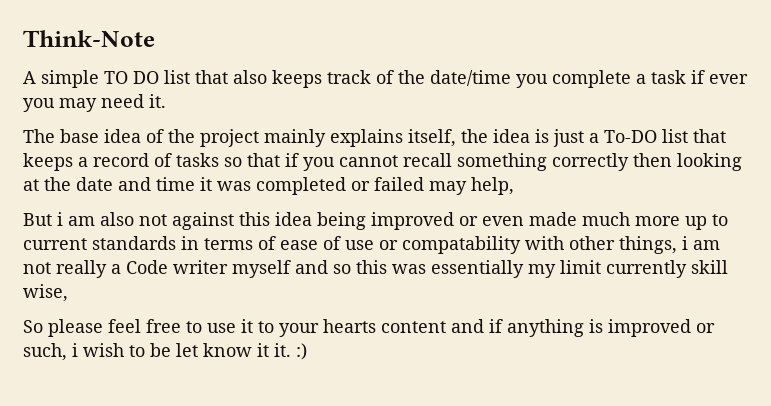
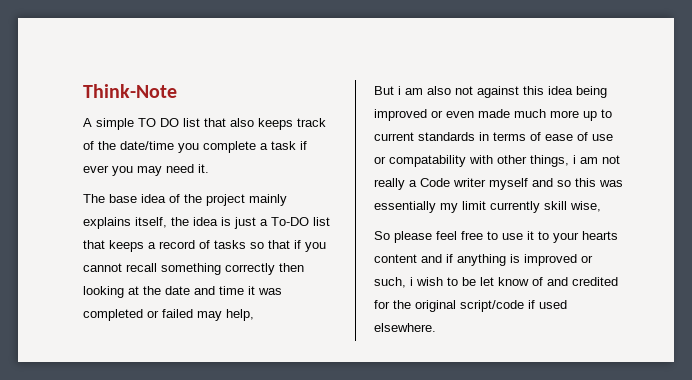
[257,343,307,360] it it. :) -> [532,277,618,286] [374,300,567,312] [374,323,436,332] of and credited for the original script/code if used elsewhere.

